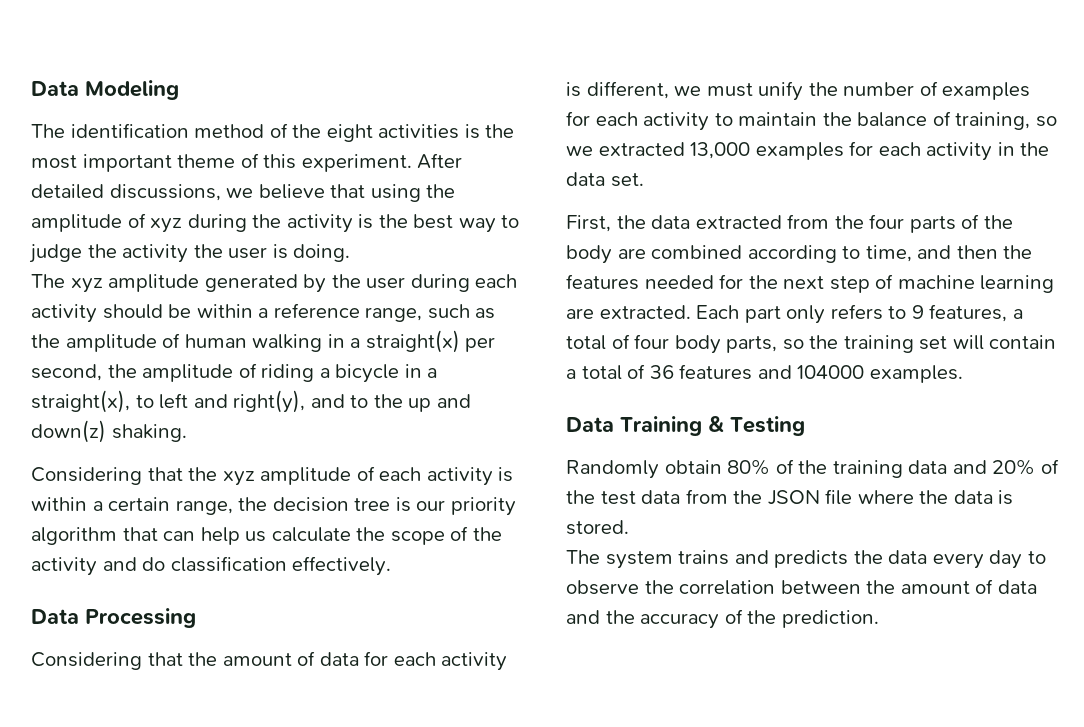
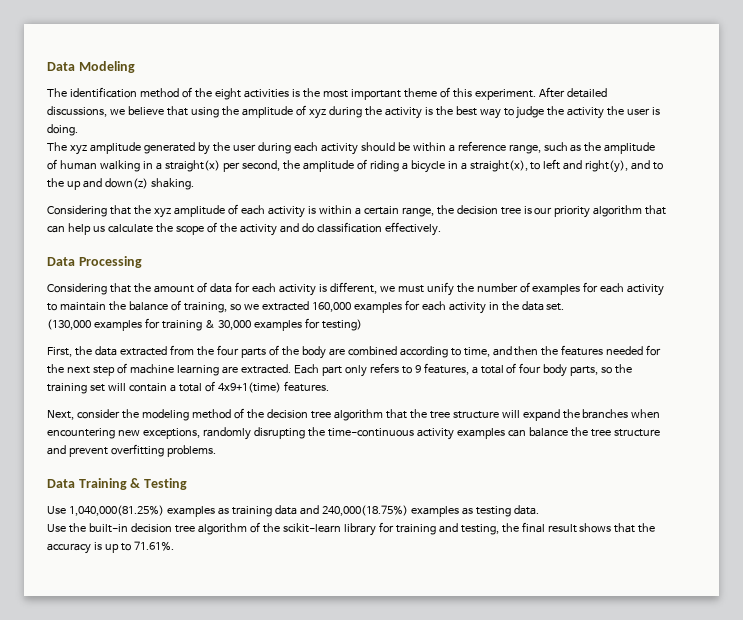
[690,142,751,159] 13,000 -> [311,302,351,312] 160,000
(644, 180) none -> [47,318,362,331] // (130,000 examples for training & 30,000 examples for testing)
[649,364,963,383] [566,416,805,436] [566,459,1059,479] [566,489,1014,505] [566,520,629,535] [566,550,1046,569] [566,579,1037,595] [566,609,879,629] 36 features and 104000 examples. // Data Training & Testing // Randomly obtain 80% of the training data and 20% of the test data from the JSON file where the data is stored. // The system trains and predicts the data every day to observe the correlation between the amount of data and the accuracy of the prediction. -> [217,381,329,393] [47,408,661,421] [47,427,660,440] [47,444,216,457] [47,478,187,490] [47,505,539,517] [47,522,656,536] [47,541,174,554] 4x9+1(time) features. // Next, consider the modeling method of the decision tree algorithm that the tree structure will expand the branches when encountering new exceptions, randomly disrupting the time-continuous activity examples can balance the tree structure and prevent overfitting problems. // Data Training & Testing // Use 1,040,000(81.25%) examples as training data and 240,000(18.75%) examples as testing data. // Use the built-in decision tree algorithm of the scikit-learn library for training and testing, the final result shows that the accuracy is up to 71.61%.

